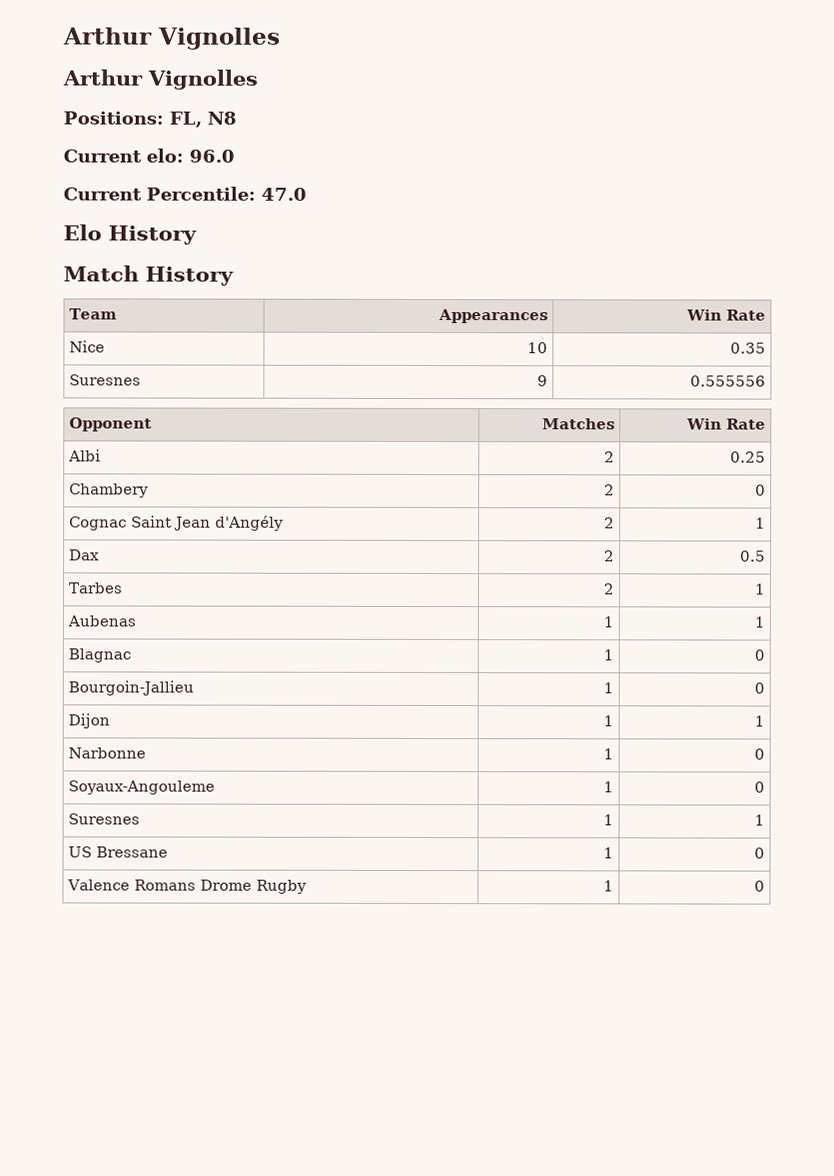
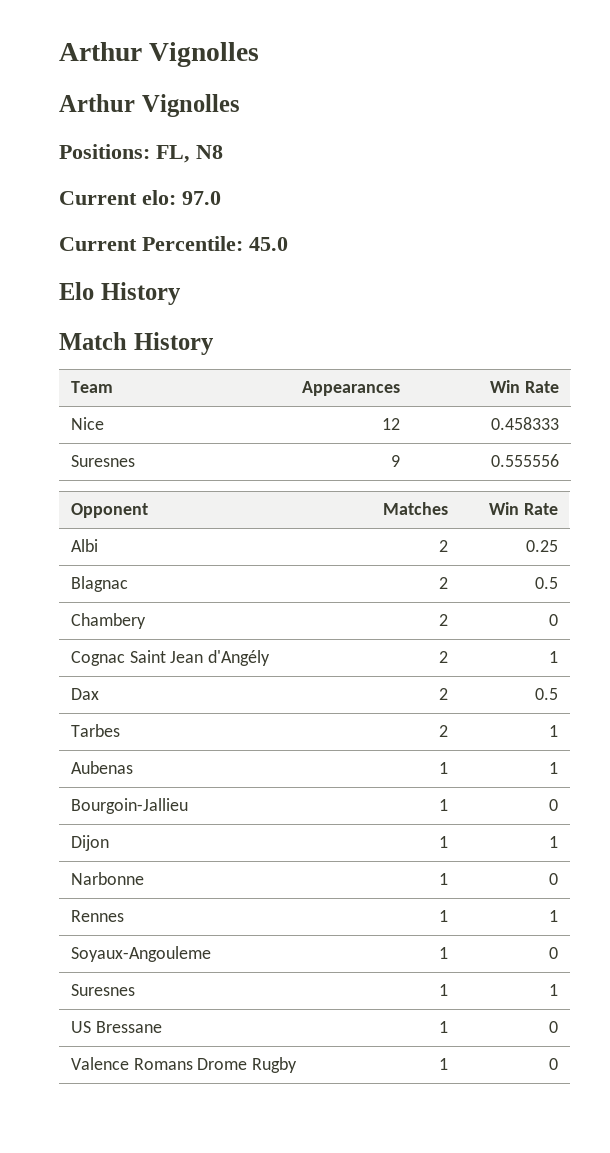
[189,149,235,163] 96.0 -> [182,191,221,205] 97.0
[261,187,307,201] 47.0 -> [249,237,288,251] 45.0
[527,342,549,354] [730,342,767,354] 10 | 0.35 -> [382,418,401,430] [491,417,560,430] 12 | 0.458333
(767, 457) none -> [70,576,128,592] [439,577,449,589] [535,577,559,589] // Blagnac | 2 | 0.5
[67,648,131,663] [603,649,615,661] [754,649,766,661] // Blagnac | 1 | 0 -> (559, 768) none
(766, 754) none -> [70,910,124,922] [439,910,449,922] [549,910,559,922] // Rennes | 1 | 1

